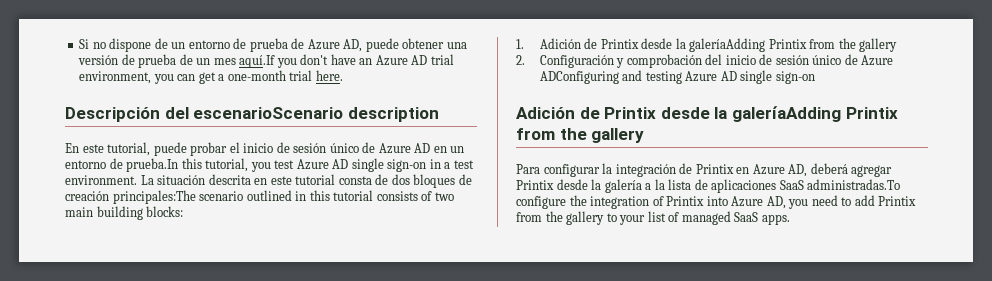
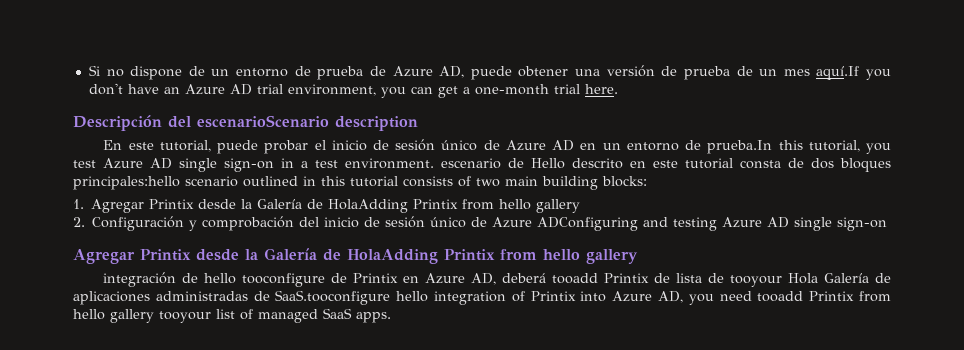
[140,174,251,185] La situación descrita -> [441,158,623,169] escenario de Hello descrito
[458,174,472,185] [65,190,196,204] de creación principales:The -> [73,176,180,190] principales:hello
[539,38,856,52] Adición de Printix desde la galeríaAdding Printix from the -> [91,199,532,213] Agregar Printix desde la Galería de HolaAdding Printix from hello
[516,106,898,122] [516,128,645,143] [516,163,676,177] Adición de Printix desde la galeríaAdding Printix from the gallery // Para configurar la integración -> [73,248,638,264] [103,272,326,287] Agregar Printix desde la Galería de HolaAdding Printix from hello gallery // integración de hello tooconfigure
[851,165,893,177] [516,179,901,193] [516,195,587,209] agregar Printix desde la galería a la lista de aplicaciones SaaS administradas.To configure the -> [552,273,891,287] [73,290,429,305] tooadd Printix de lista de tooyour Hola Galería de aplicaciones administradas de SaaS.tooconfigure hello
[841,195,917,206] [516,211,646,225] to add Printix from the gallery to your -> [757,291,891,302] [73,309,211,323] tooadd Printix from hello gallery tooyour

